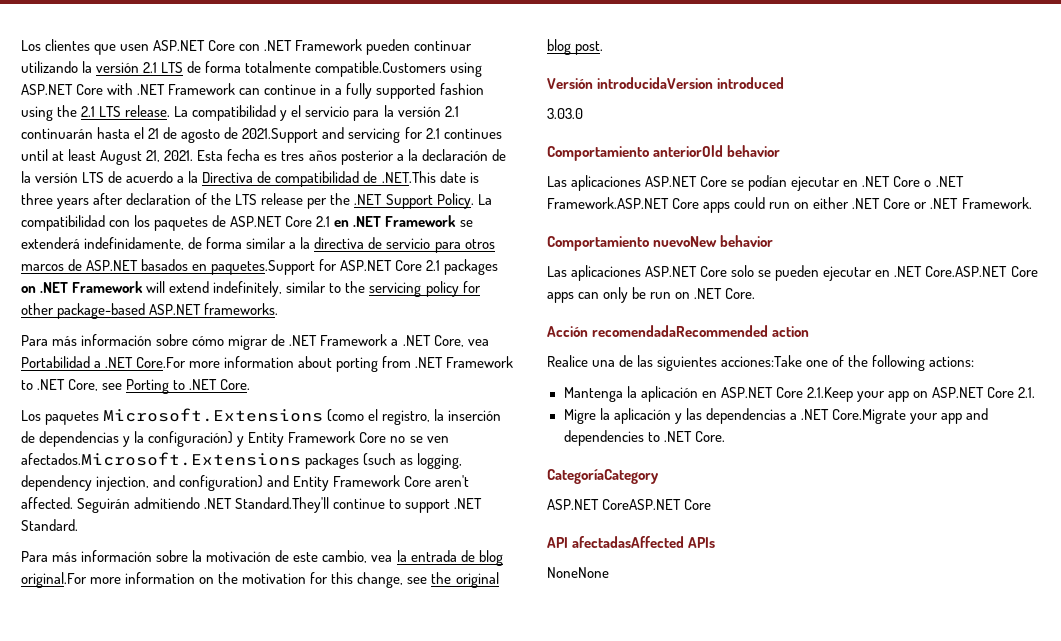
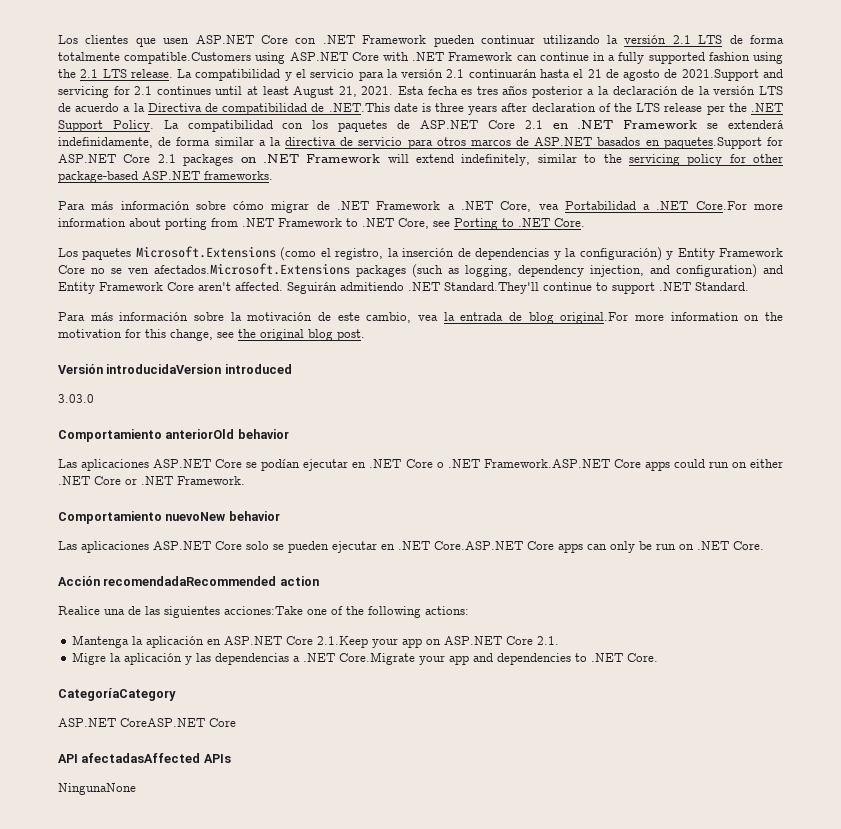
[547,567,609,578] NoneNone -> [58,783,136,795] NingunaNone

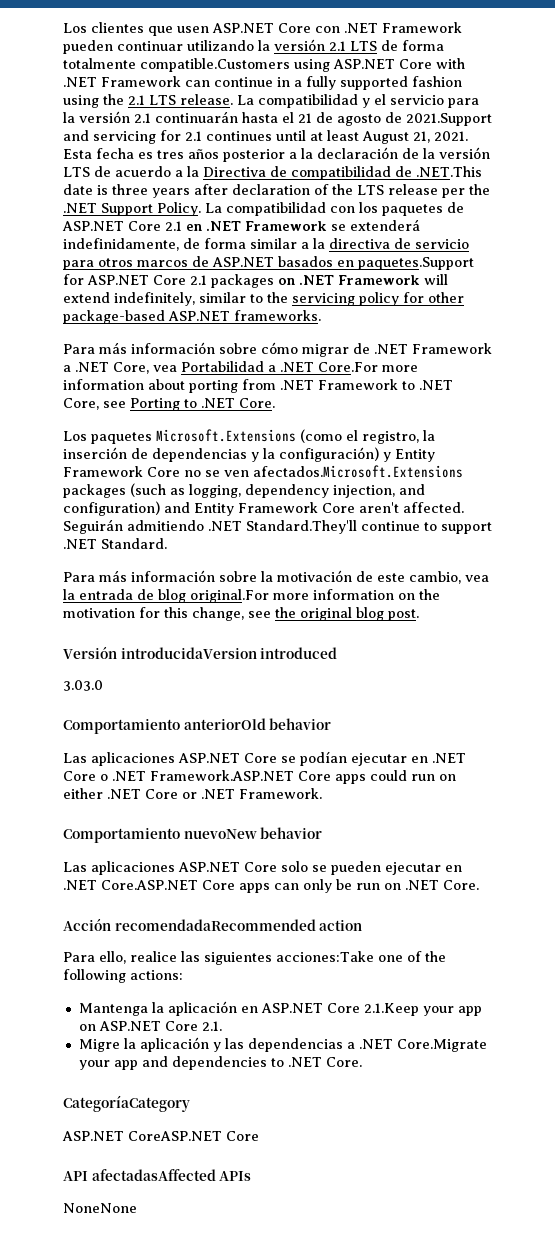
[58,606,141,615] Realice una de -> [63,951,177,964] Para ello, realice
[58,783,136,795] NingunaNone -> [63,1203,137,1213] NoneNone

